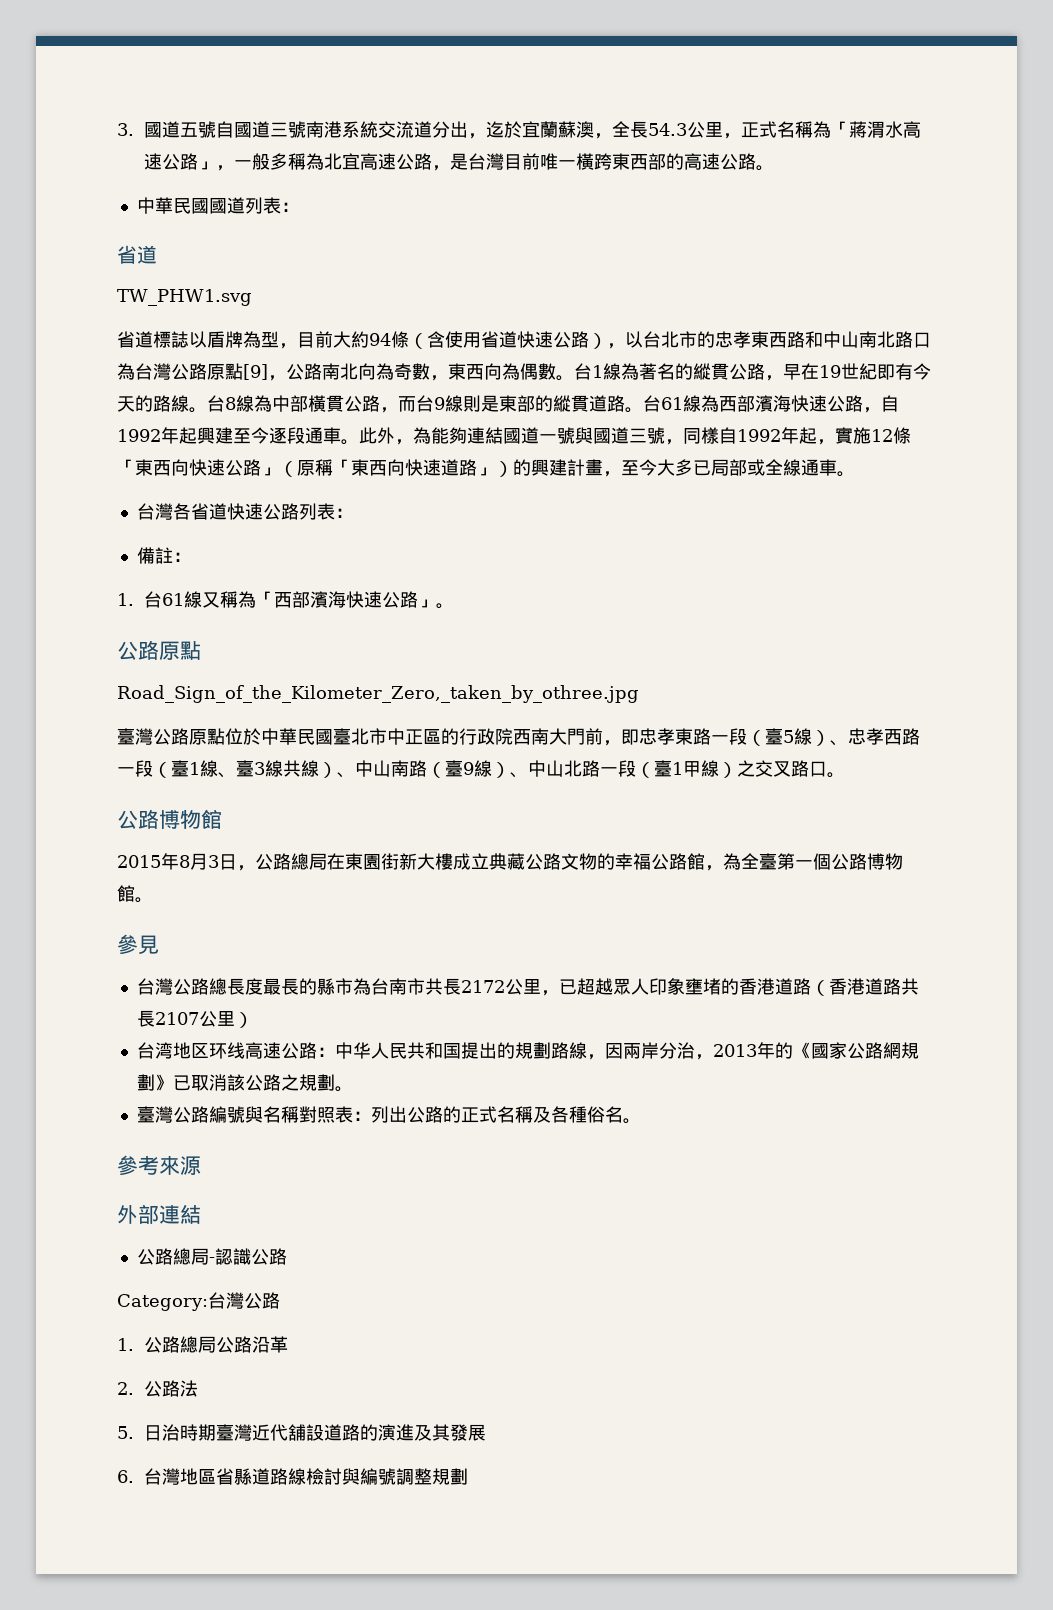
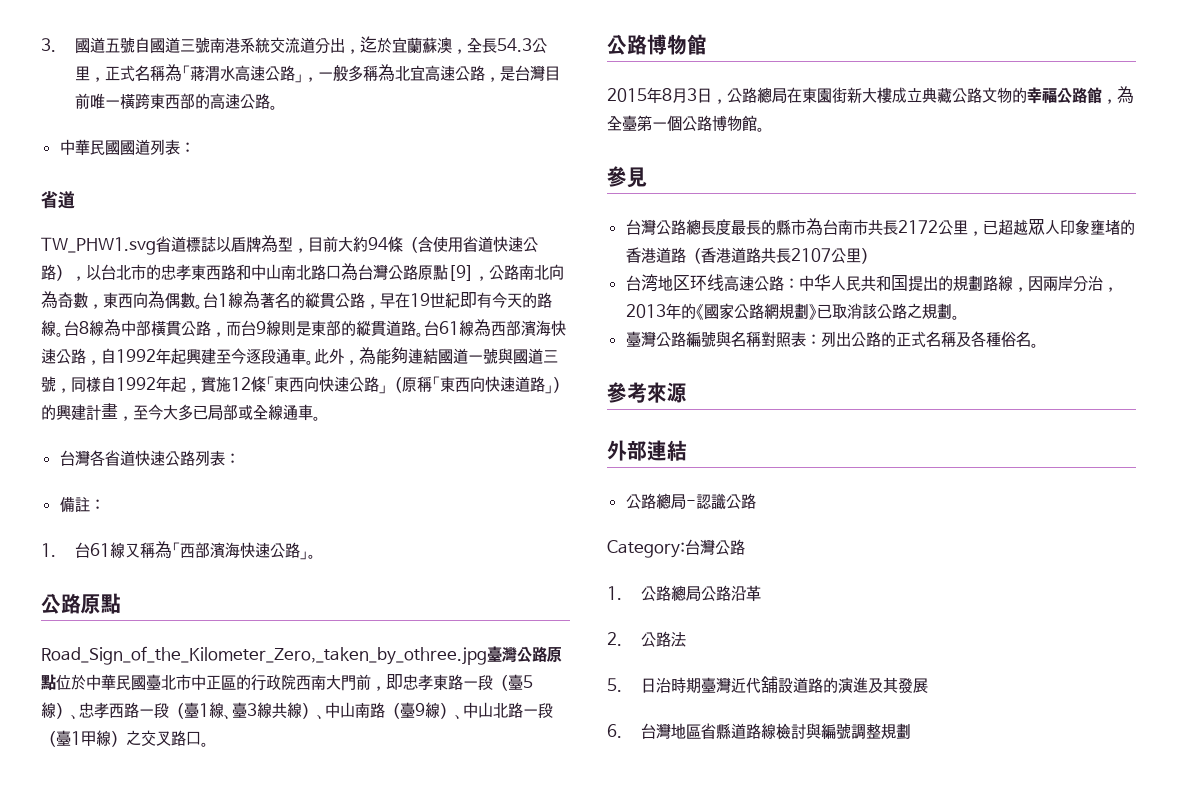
(252, 297) // -> (156, 246) none
(639, 694) // -> (487, 655) none

